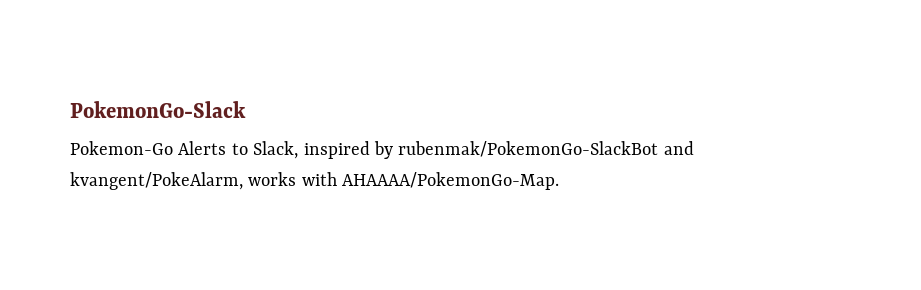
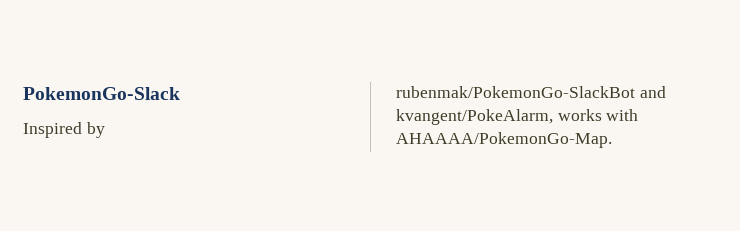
[70,141,370,159] Pokemon-Go Alerts to Slack, inspired -> [23,122,82,138] Inspired

